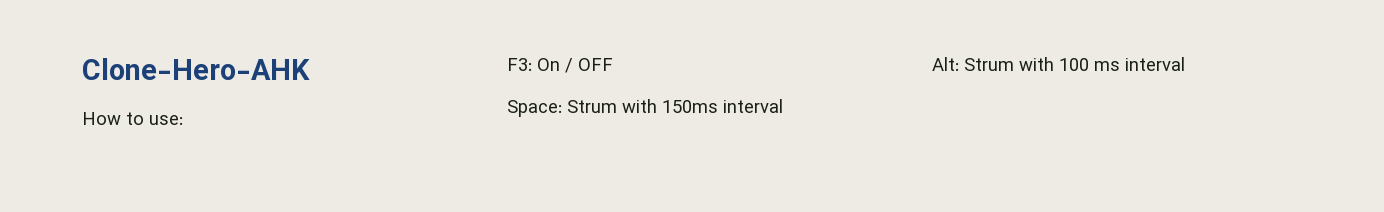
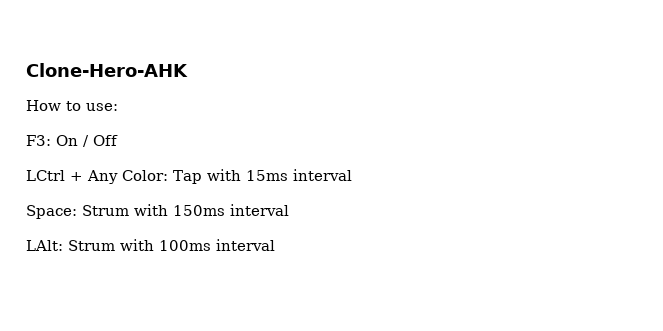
[578,58,613,71] OFF -> [93,135,118,146] [26,169,352,184] Off // LCtrl + Any Color: Tap with 15ms interval
[932,57,1120,71] Alt: Strum with 100 ms -> [26,239,211,251] LAlt: Strum with 100ms

